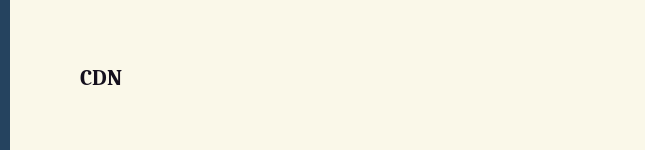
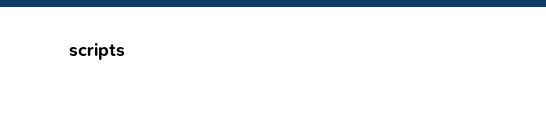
[80,70,122,85] CDN -> [69,43,125,60] scripts

